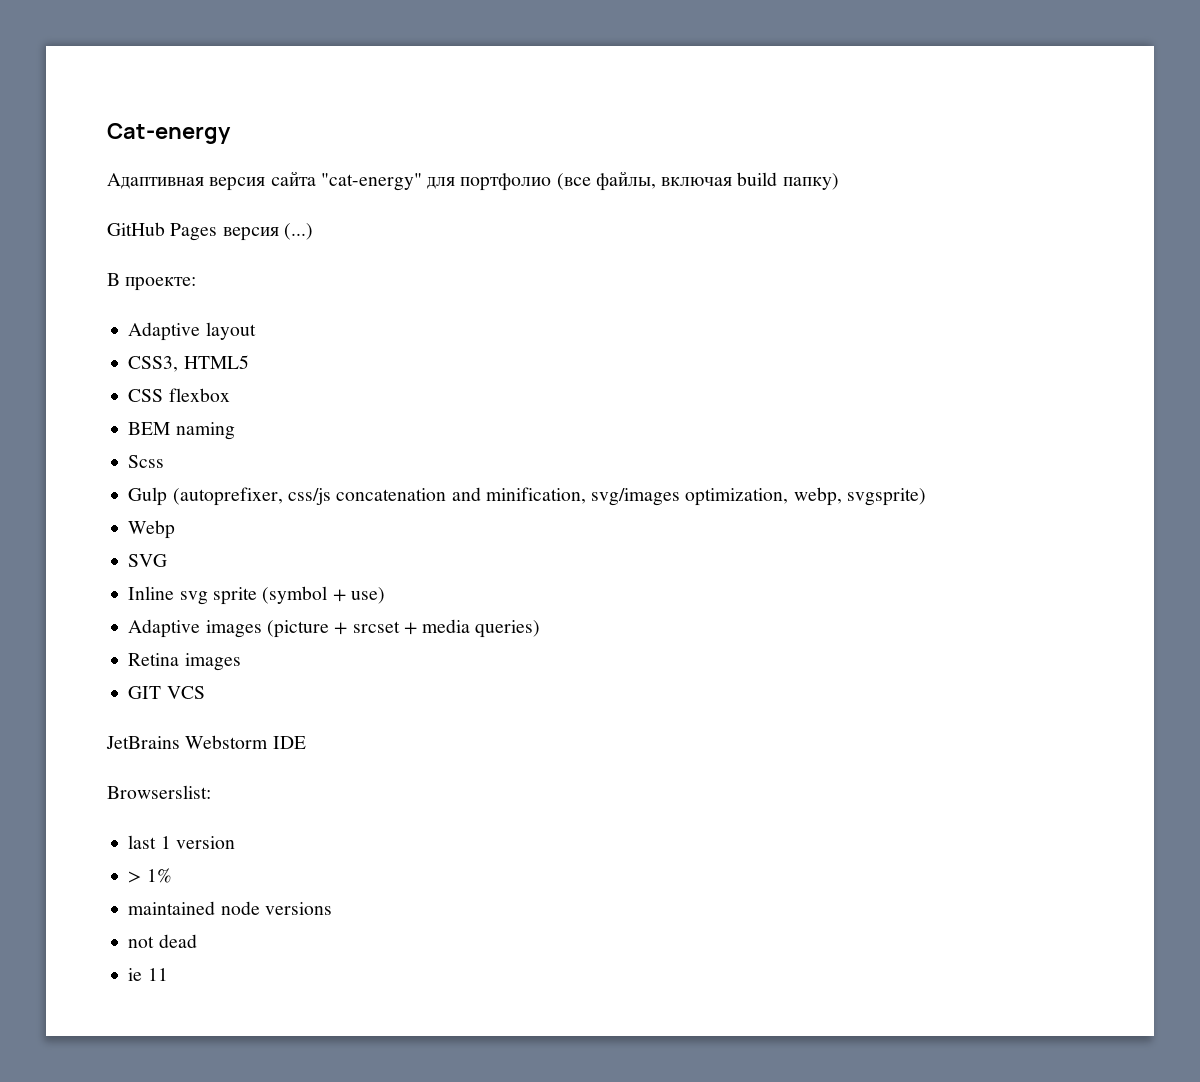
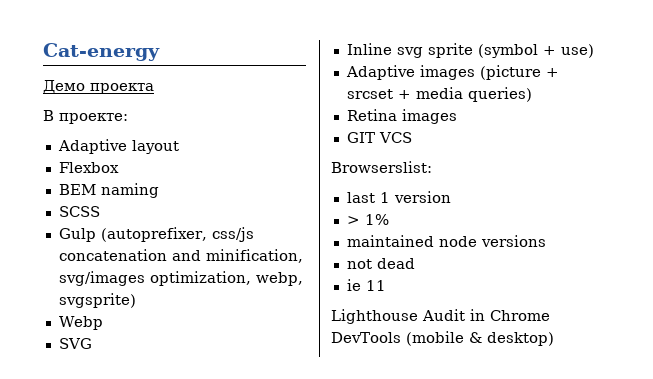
[107,171,839,191] [107,222,313,241] Адаптивная версия сайта "cat-energy" для портфолио (все файлы, включая build папку) // GitHub Pages версия (...) -> [43,80,154,94] Демо проекта
[128,355,249,372] [128,388,230,402] CSS3, HTML5 // CSS flexbox -> [58,162,119,173] Flexbox
[128,455,165,468] Scss -> [58,206,100,217] SCSS
[106,735,306,749] // JetBrains Webstorm IDE -> (412, 137) none
(168, 974) none -> [331,309,550,324] [331,331,554,346] // Lighthouse Audit in Chrome DevTools (mobile & desktop)

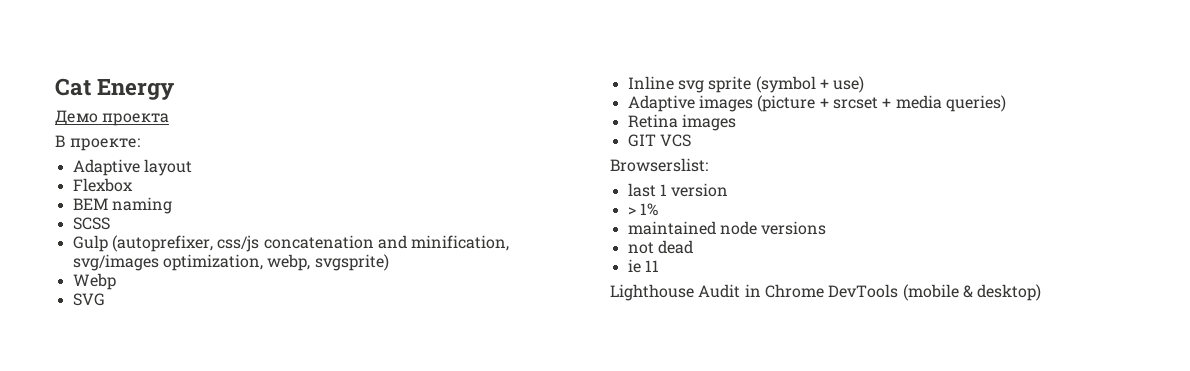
[43,43,160,61] Cat-energy -> [55,78,175,100] Cat Energy

